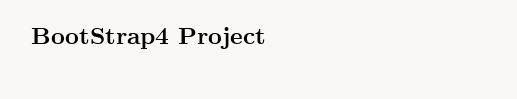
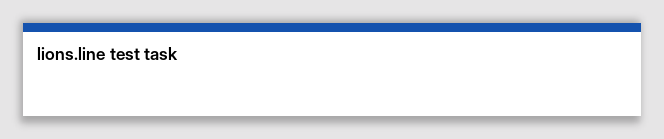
[31,27,266,49] BootStrap4 Project -> [37,47,179,60] lions.line test task

